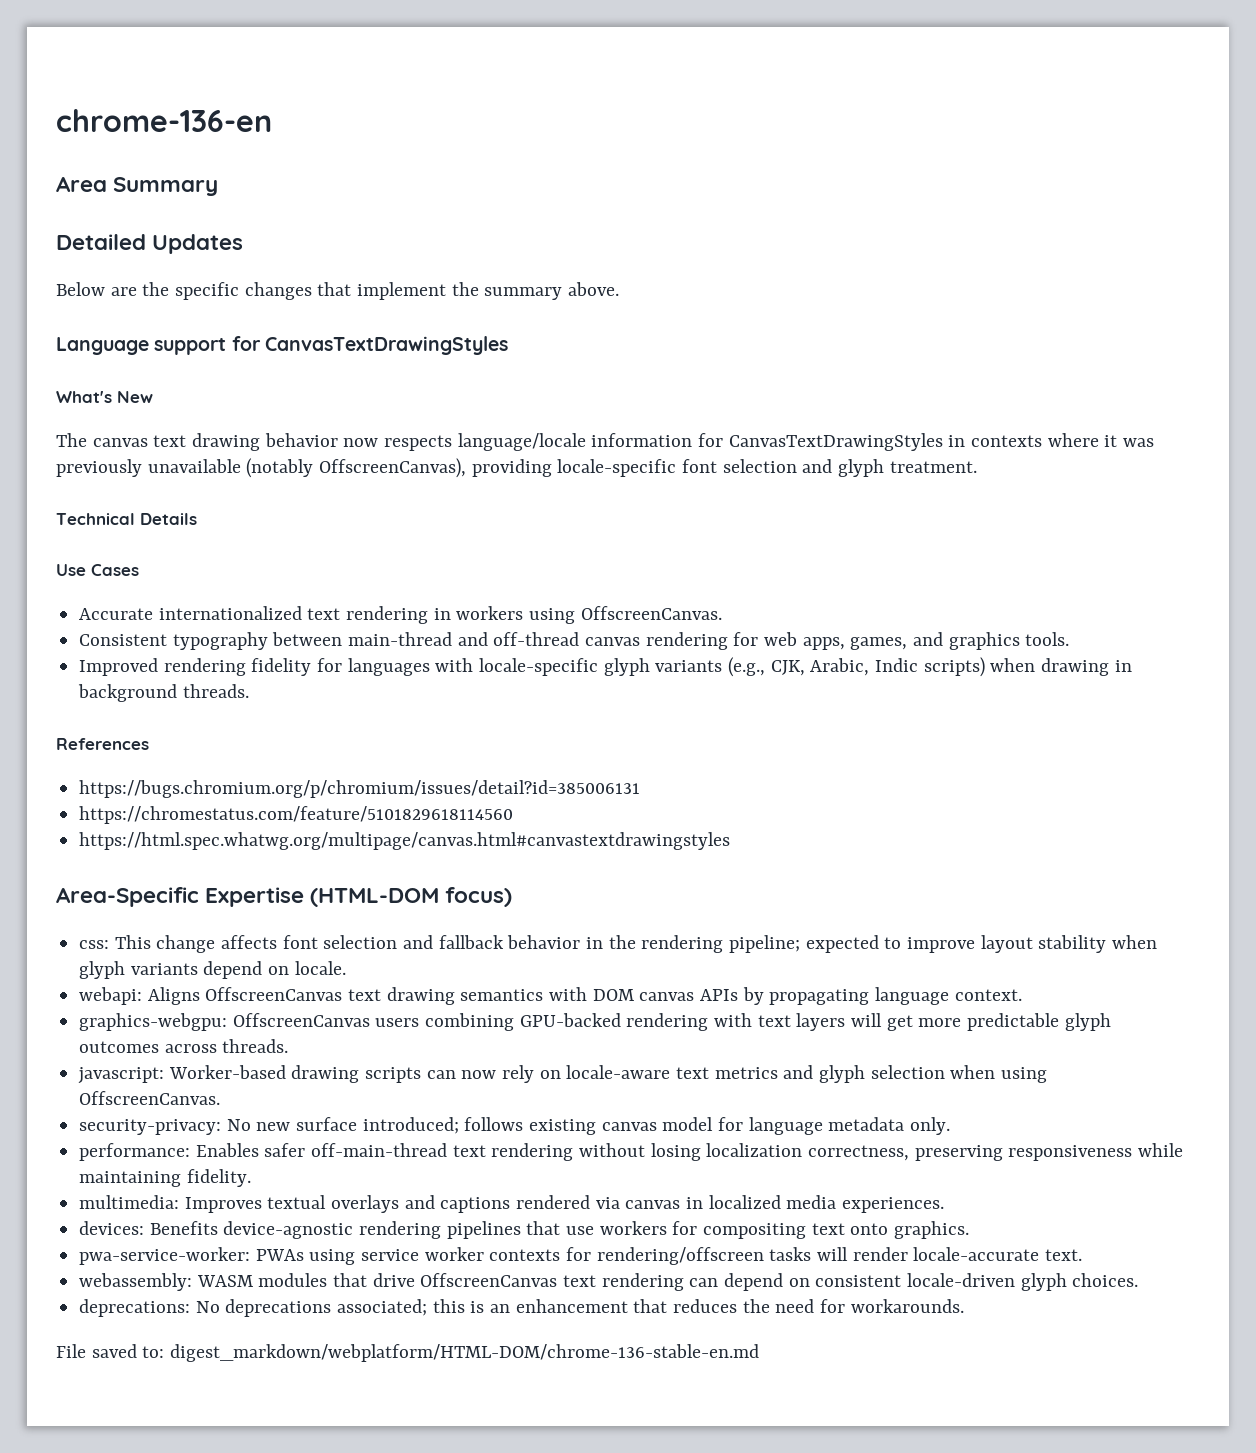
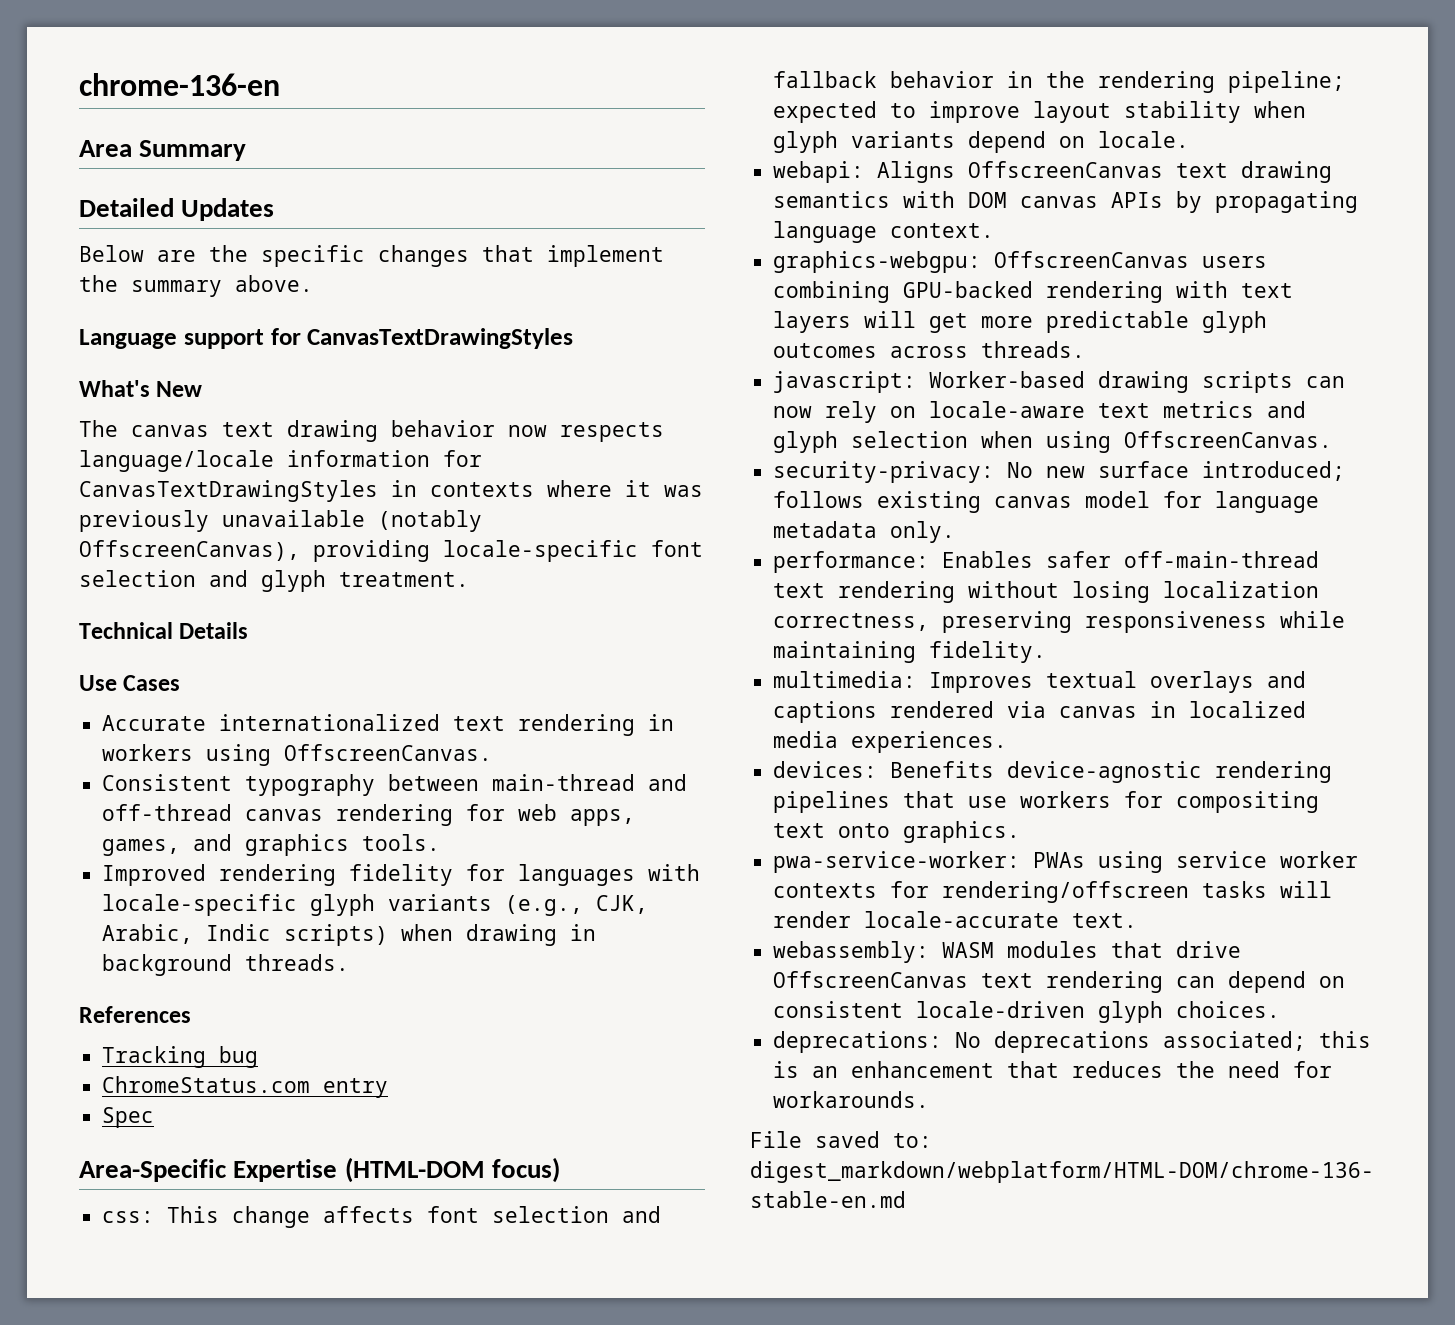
[79,780,641,798] [79,806,514,824] [79,832,731,850] https://bugs.chromium.org/p/chromium/issues/detail?id=385006131 // https://chromestatus.com/feature/5101829618114560 // https://html.spec.whatwg.org/multipage/canvas.html#canvastextdrawingstyles -> [102,1046,259,1068] [102,1076,389,1098] [102,1107,155,1128] Tracking bug // ChromeStatus.com entry // Spec

